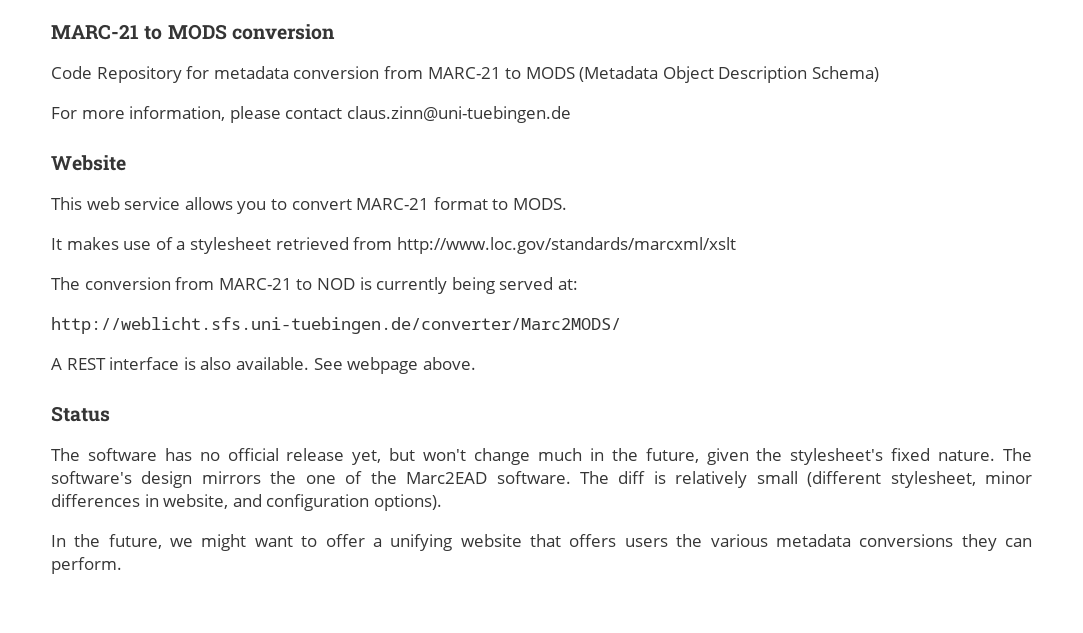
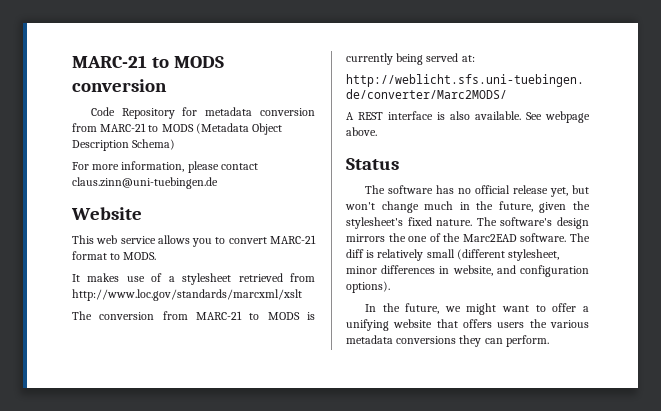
[316,278,355,290] NOD -> [267,312,300,320] MODS

